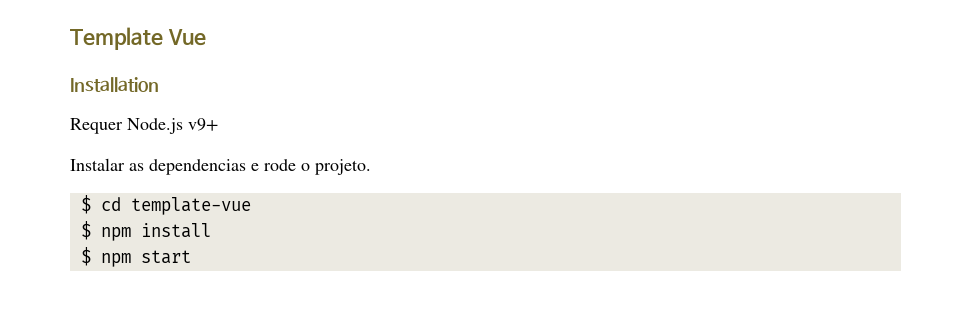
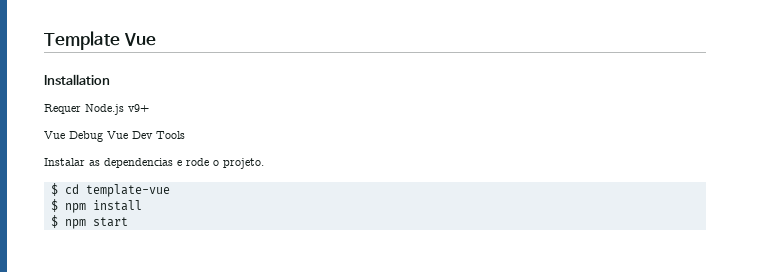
(218, 124) none -> [44,131,185,142] // Vue Debug Vue Dev Tools

